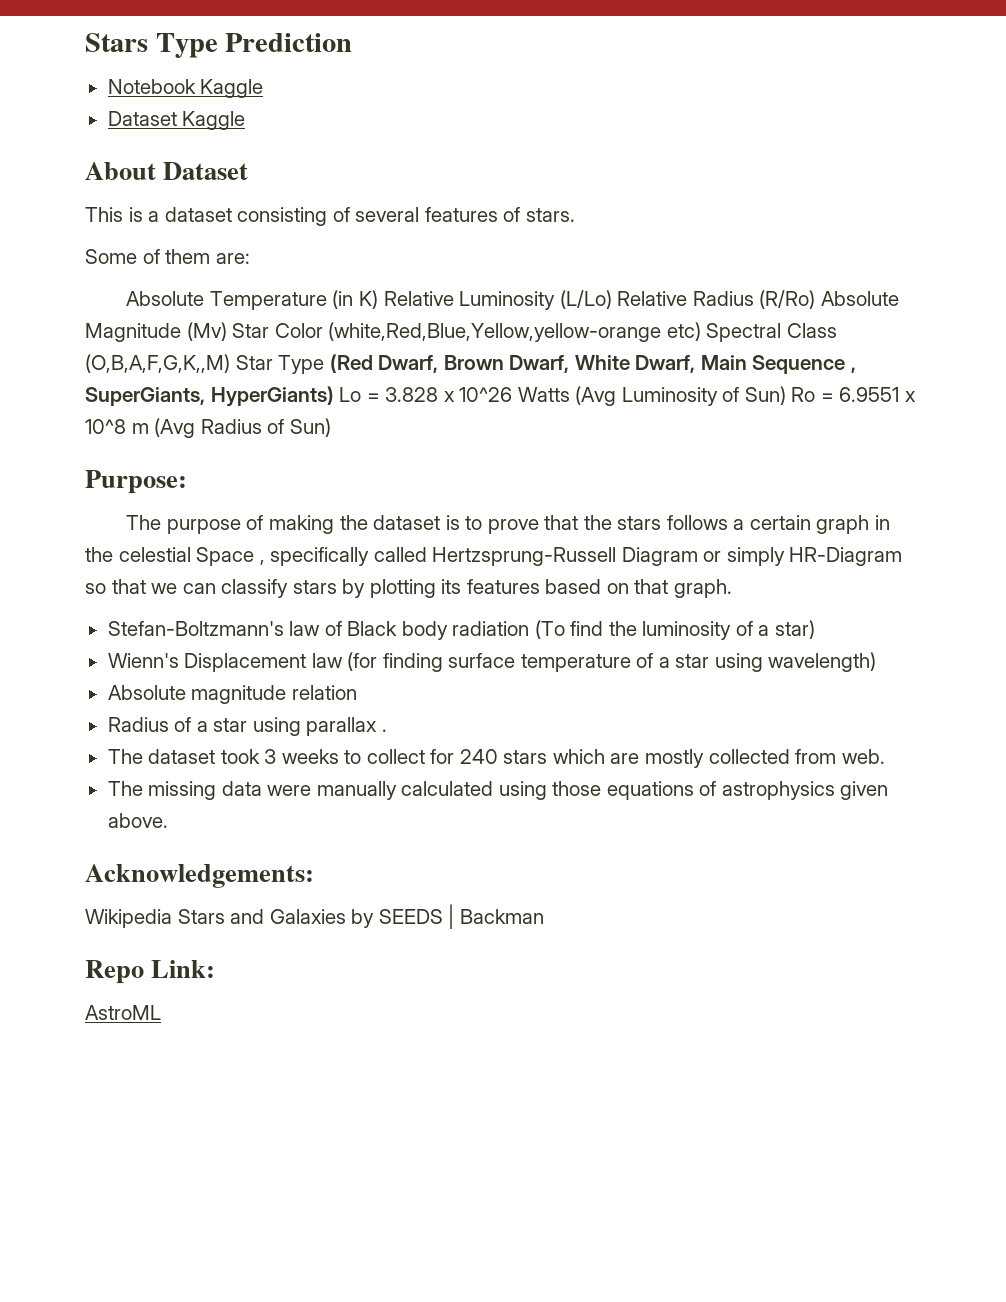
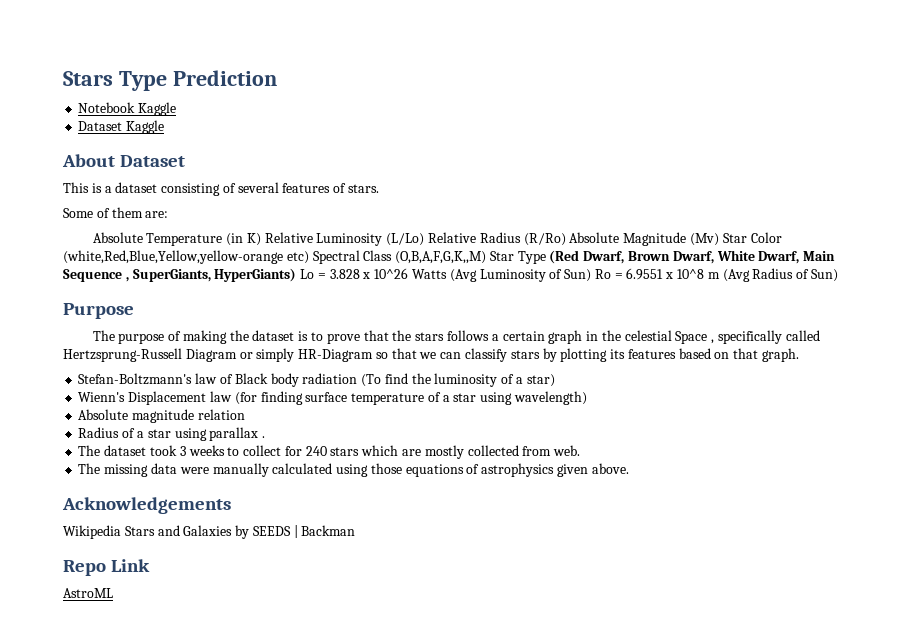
[85,470,187,494] Purpose: -> [63,303,134,319] Purpose
[85,864,314,888] Acknowledgements: -> [62,497,231,514] Acknowledgements
[151,960,216,978] Link: -> [111,559,151,572] Link

